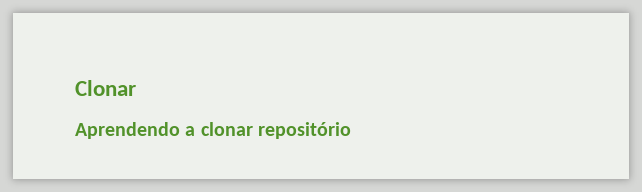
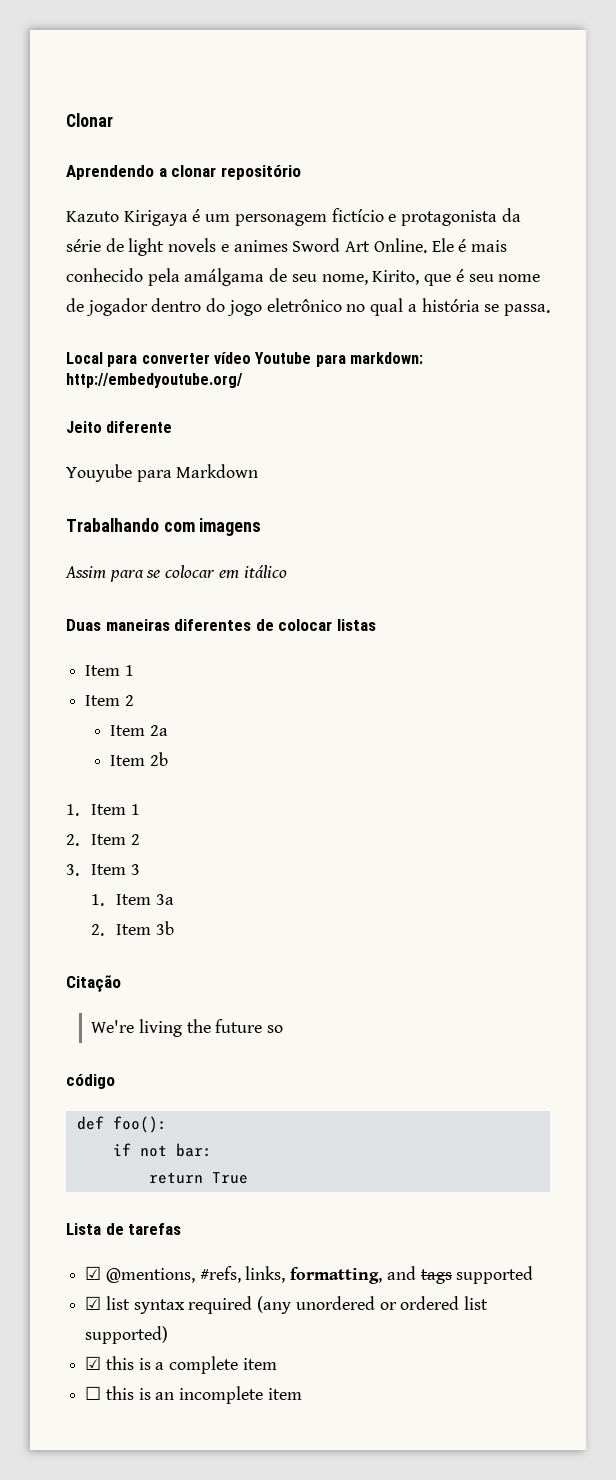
(351, 130) none -> [66,208,521,226] [66,238,507,256] [66,268,541,286] [66,298,550,316] [66,352,423,367] [66,373,243,388] [66,421,173,433] [66,464,259,482] [66,518,262,536] [65,565,287,582] [66,619,376,631] [85,665,134,676] [85,695,134,706] [110,725,169,736] [110,752,169,766] [66,804,140,816] [66,834,140,846] [66,864,140,876] [91,894,175,906] [91,921,175,936] [66,975,121,992] [91,1019,284,1037] [66,1074,115,1089] [76,1116,167,1133] [112,1143,212,1157] [148,1172,248,1184] [66,1223,182,1235] [85,1266,534,1284] [85,1296,489,1314] [85,1326,169,1344] [85,1356,277,1374] [85,1386,302,1404] // Kazuto Kirigaya é um personagem fictício e protagonista da série de light novels e animes Sword Art Online. Ele é mais conhecido pela amálgama de seu nome, Kirito, que é seu nome de jogador dentro do jogo eletrônico no qual a história se passa. // Local para converter vídeo Youtube para markdown: http://embedyoutube.org/ // Jeito diferente // Youyube para Markdown // Trabalhando com imagens // Assim para se colocar em itálico // Duas maneiras diferentes de colocar listas // Item 1 // Item 2 // Item 2a // Item 2b // 1. Item 1 // 2. Item 2 // 3. Item 3 // 1. Item 3a // 2. Item 3b // Citação // We're living the future so // código // def foo(): // if not bar: // return True // Lista de tarefas // ☑ @mentions, #refs, links, formatting, and tags supported // ☑ list syntax required (any unordered or ordered list supported) // ☑ this is a complete item // ☐ this is an incomplete item

